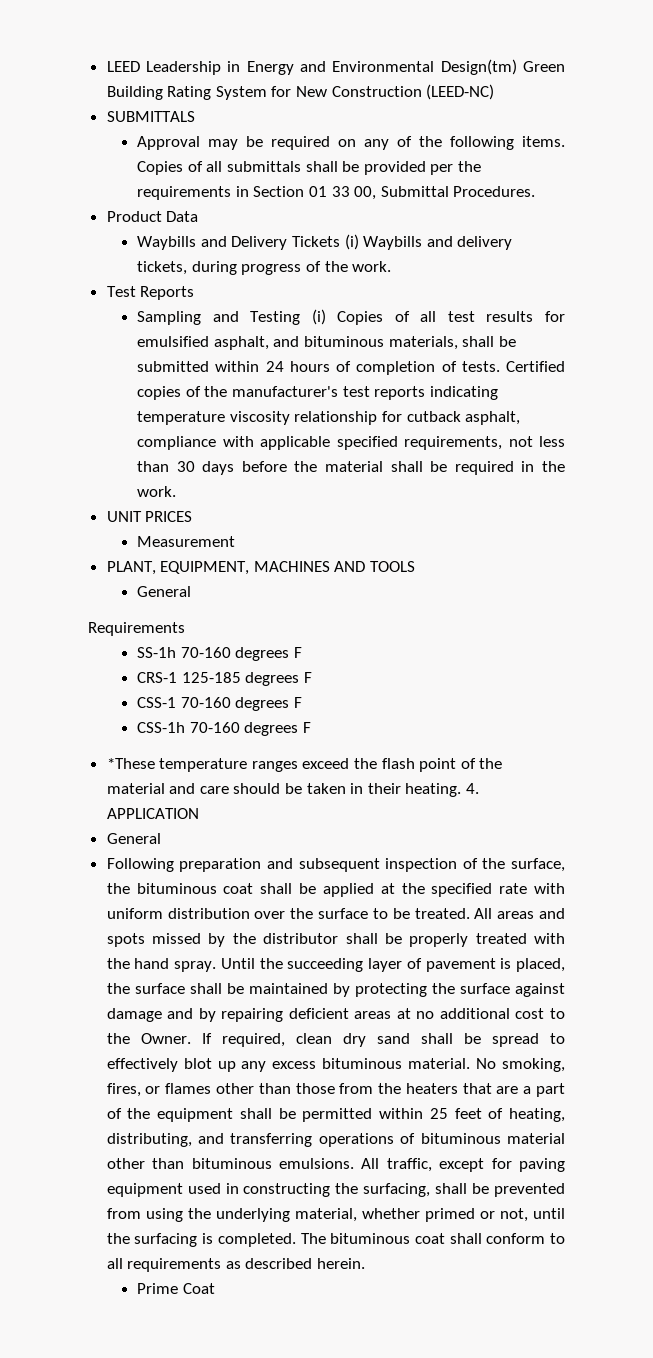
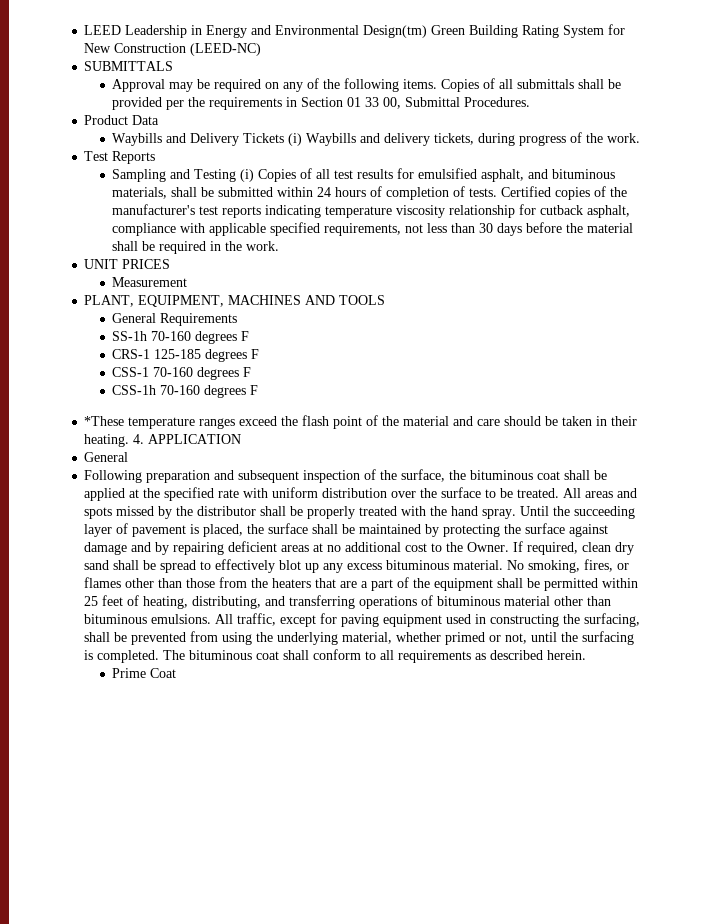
(192, 591) // -> (157, 318) none

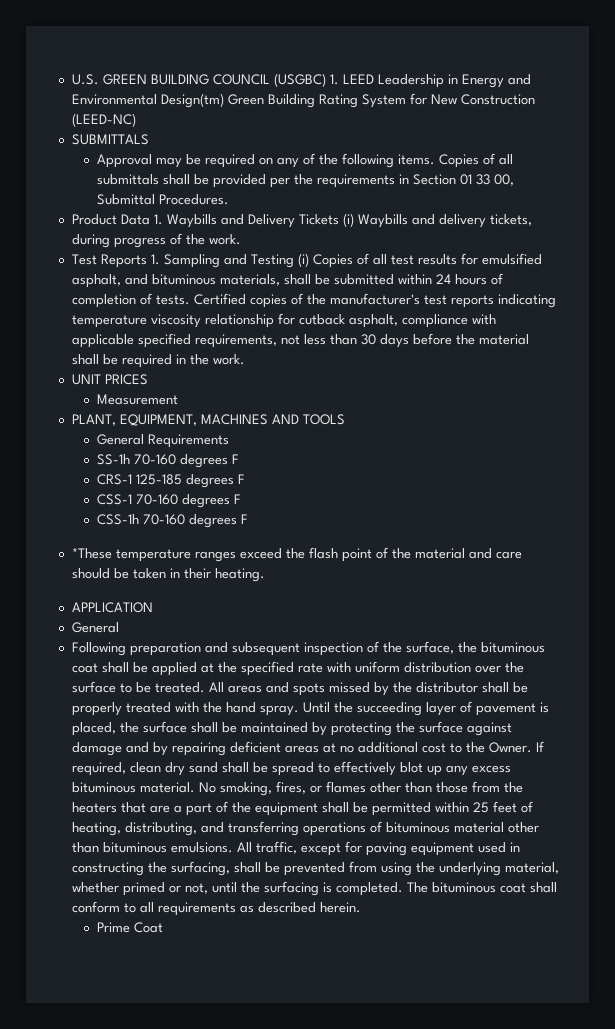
(84, 30) none -> [71,73,339,87] U.S. GREEN BUILDING COUNCIL (USGBC) 1.
(160, 120) // -> [153,214,163,225] 1.
(156, 157) // -> [150,254,160,265] 1.
[133,434,145,444] 4. -> (265, 575) //

